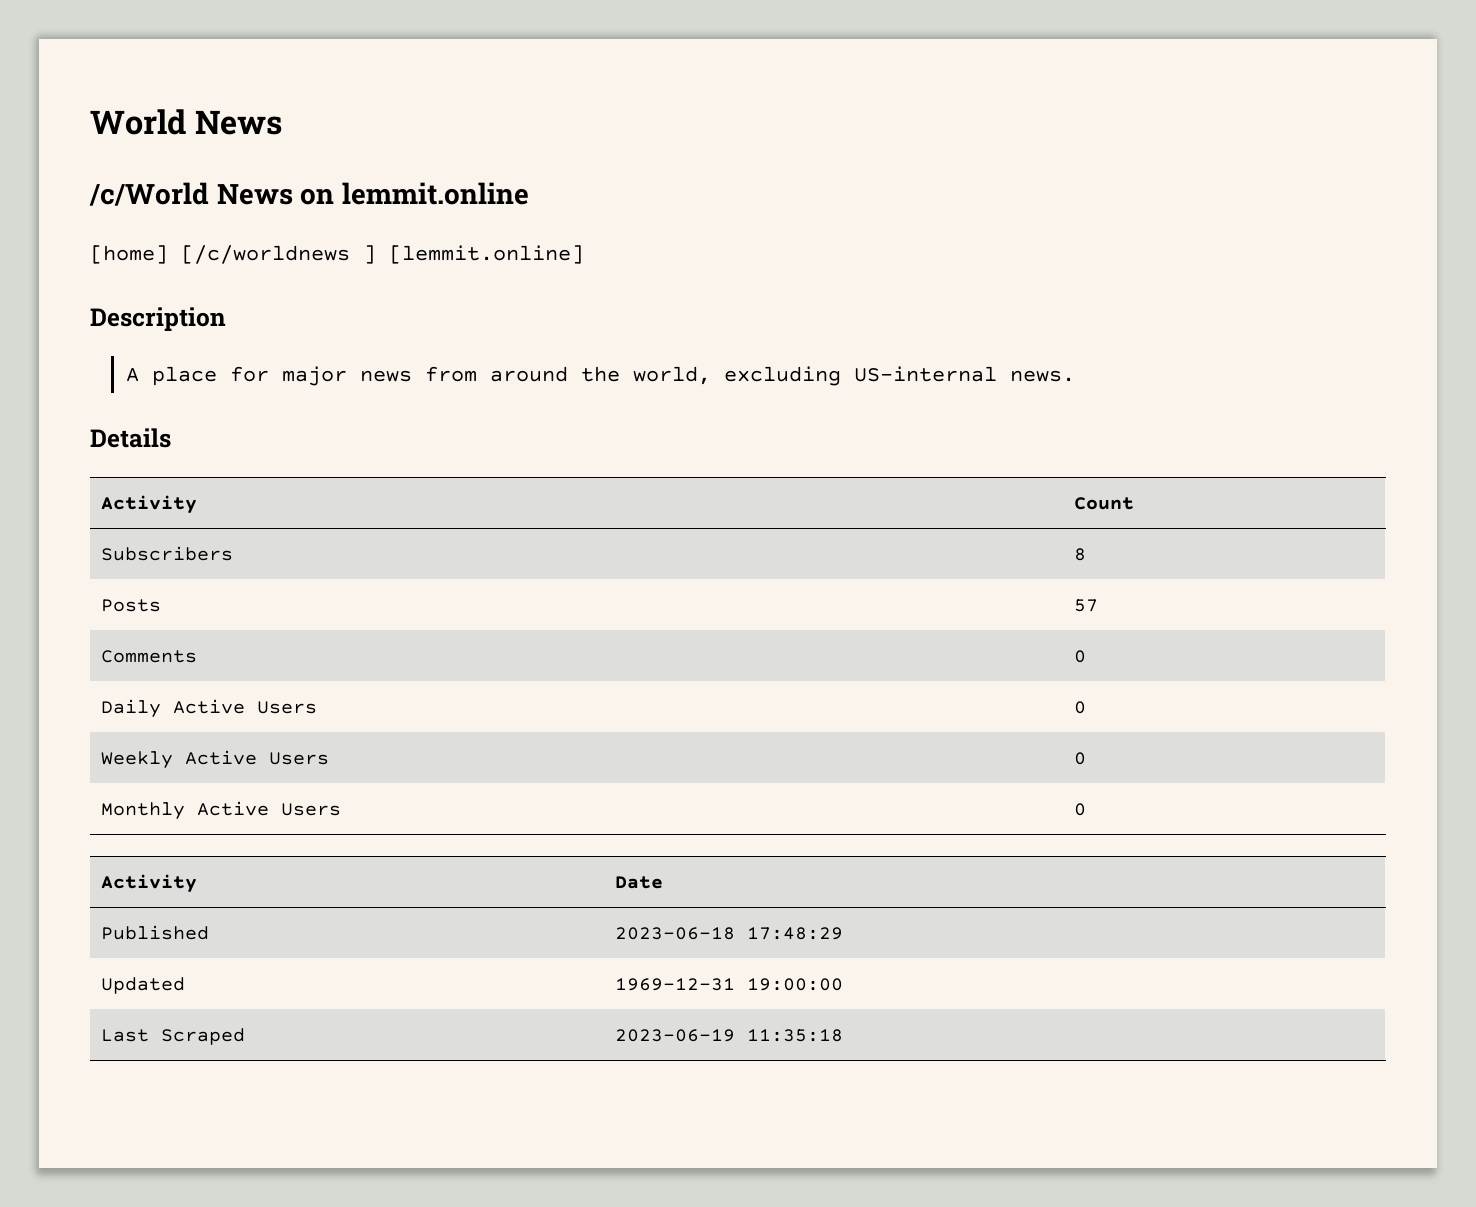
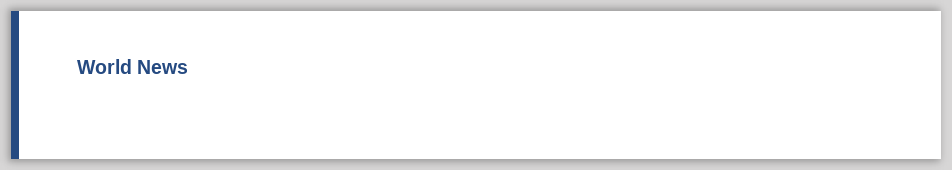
[89,182,529,206] [90,245,584,264] [90,307,226,331] [126,366,1076,386] [90,428,171,448] [101,495,198,514] [1074,497,1135,510] [101,546,234,561] [1074,548,1087,561] [101,599,162,612] [1074,599,1099,612] [101,650,198,663] [1074,650,1087,663] [101,699,318,718] [1074,701,1087,714] [101,750,330,769] [1074,752,1087,765] [101,801,342,820] [1074,803,1087,816] [101,874,198,893] [615,876,664,889] [101,925,210,940] [615,927,844,940] [101,977,186,994] [615,978,844,991] [101,1028,246,1045] [615,1029,844,1042] // /c/World News on lemmit.online // [home] [/c/worldnews ] [lemmit.online] // Description // A place for major news from around the world, excluding US-internal news. // Details // Activity | Count // Subscribers | 8 // Posts | 57 // Comments | 0 // Daily Active Users | 0 // Weekly Active Users | 0 // Monthly Active Users | 0 // Activity | Date // Published | 2023-06-18 17:48:29 // Updated | 1969-12-31 19:00:00 // Last Scraped | 2023-06-19 11:35:18 -> (189, 67) none

